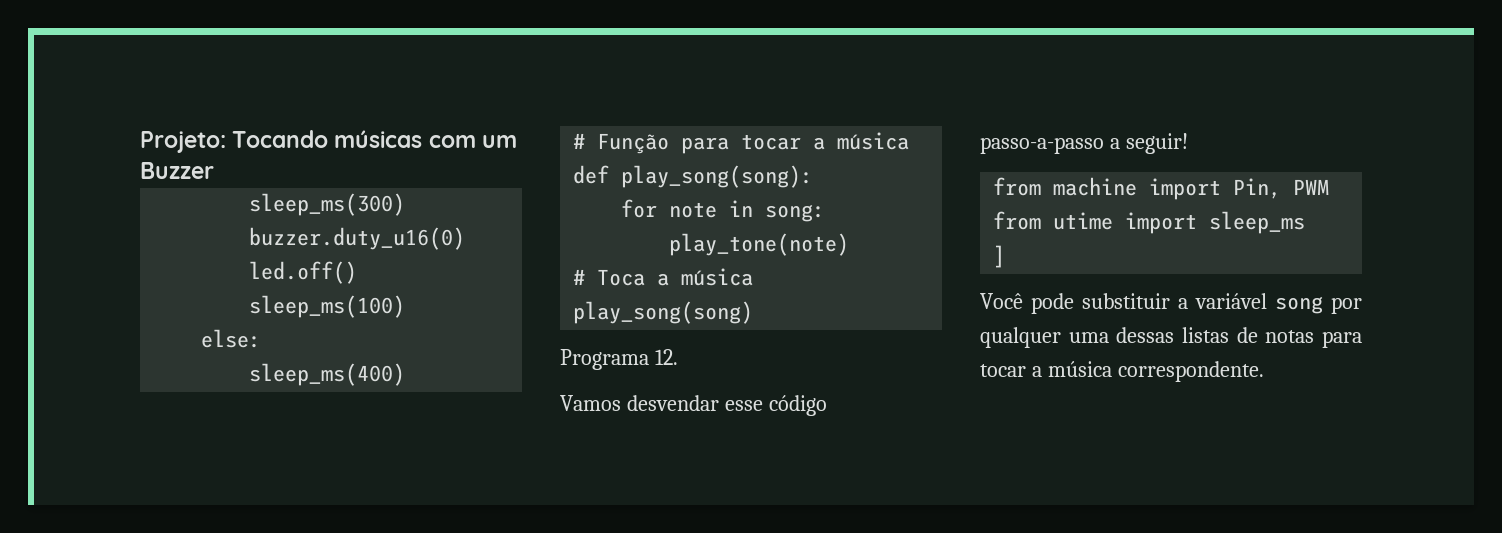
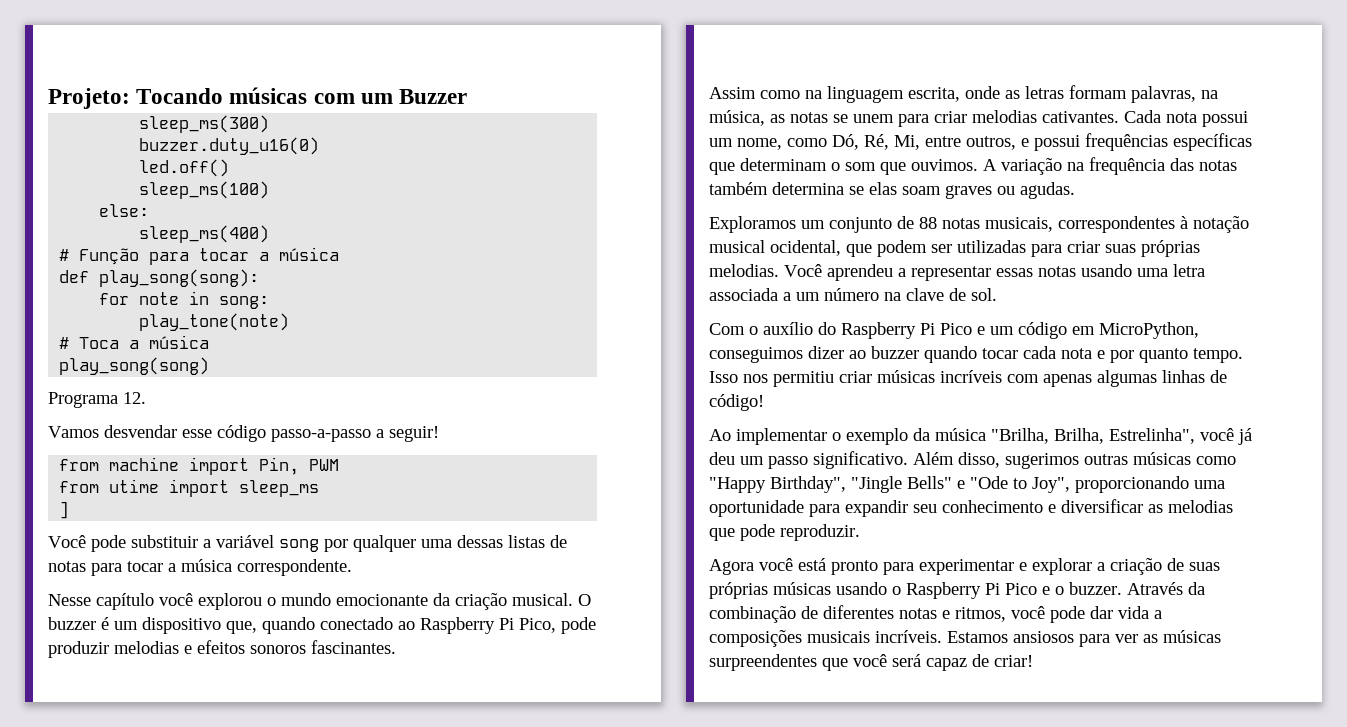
(1264, 371) none -> [48,593,591,610] [48,617,596,634] [48,640,396,658] [709,85,1218,103] [709,110,1248,127] [709,133,1252,151] [709,157,1237,175] [709,182,1075,199] [709,216,1249,233] [709,240,1200,257] [709,264,1205,281] [709,288,997,301] [709,322,1199,339] [709,346,1243,363] [709,370,1227,387] [709,394,764,411] [709,428,1252,445] [709,451,1236,469] [709,476,1225,493] [709,499,1233,517] [709,524,860,541] [709,558,1220,575] [709,582,1205,599] [709,605,1162,623] [709,630,1221,647] [709,654,1033,671] // Nesse capítulo você explorou o mundo emocionante da criação musical. O buzzer é um dispositivo que, quando conectado ao Raspberry Pi Pico, pode produzir melodias e efeitos sonoros fascinantes. // Assim como na linguagem escrita, onde as letras formam palavras, na música, as notas se unem para criar melodias cativantes. Cada nota possui um nome, como Dó, Ré, Mi, entre outros, e possui frequências específicas que determinam o som que ouvimos. A variação na frequência das notas também determina se elas soam graves ou agudas. // Exploramos um conjunto de 88 notas musicais, correspondentes à notação musical ocidental, que podem ser utilizadas para criar suas próprias melodias. Você aprendeu a representar essas notas usando uma letra associada a um número na clave de sol. // Com o auxílio do Raspberry Pi Pico e um código em MicroPython, conseguimos dizer ao buzzer quando tocar cada nota e por quanto tempo. Isso nos permitiu criar músicas incríveis com apenas algumas linhas de código! // Ao implementar o exemplo da música "Brilha, Brilha, Estrelinha", você já deu um passo significativo. Além disso, sugerimos outras músicas como "Happy Birthday", "Jingle Bells" e "Ode to Joy", proporcionando uma oportunidade para expandir seu conhecimento e diversificar as melodias que pode reproduzir. // Agora você está pronto para experimentar e explorar a criação de suas próprias músicas usando o Raspberry Pi Pico e o buzzer. Através da combinação de diferentes notas e ritmos, você pode dar vida a composições musicais incríveis. Estamos ansiosos para ver as músicas surpreendentes que você será capaz de criar!

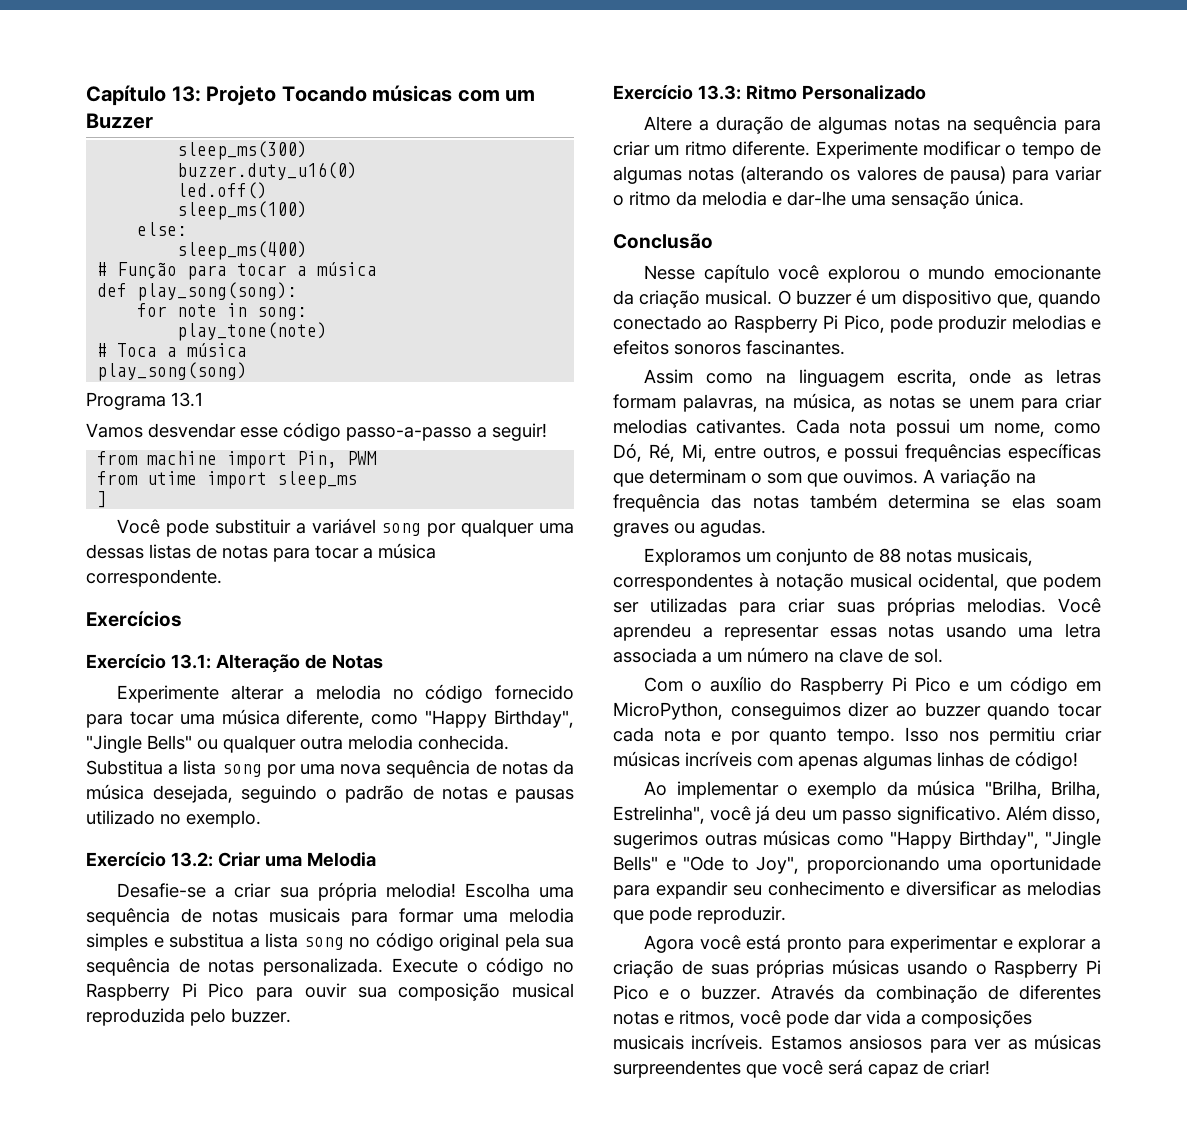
[48,88,130,109] Projeto: -> [86,85,277,106] Capítulo 13: Projeto
[123,392,146,404] 12. -> [171,392,203,407] 13.1
(352, 567) none -> [86,611,182,627] [86,654,383,673] [117,684,574,703] [86,709,574,728] [86,735,509,753] [86,760,574,778] [86,784,574,803] [86,810,261,828] [86,852,376,867] [117,882,574,901] [86,908,574,926] [86,932,574,951] [86,957,574,976] [86,983,574,1001] [86,1008,291,1026] [613,85,926,100] [644,116,1101,134] [613,141,1101,159] [613,166,1102,184] [613,190,1024,209] [613,233,713,249] // Exercícios // Exercício 13.1: Alteração de Notas // Experimente alterar a melodia no código fornecido para tocar uma música diferente, como "Happy Birthday", "Jingle Bells" ou qualquer outra melodia conhecida. Substitua a lista song por uma nova sequência de notas da música desejada, seguindo o padrão de notas e pausas utilizado no exemplo. // Exercício 13.2: Criar uma Melodia // Desafie-se a criar sua própria melodia! Escolha uma sequência de notas musicais para formar uma melodia simples e substitua a lista song no código original pela sua sequência de notas personalizada. Execute o código no Raspberry Pi Pico para ouvir sua composição musical reproduzida pelo buzzer. // Exercício 13.3: Ritmo Personalizado // Altere a duração de algumas notas na sequência para criar um ritmo diferente. Experimente modificar o tempo de algumas notas (alterando os valores de pausa) para variar o ritmo da melodia e dar-lhe uma sensação única. // Conclusão

